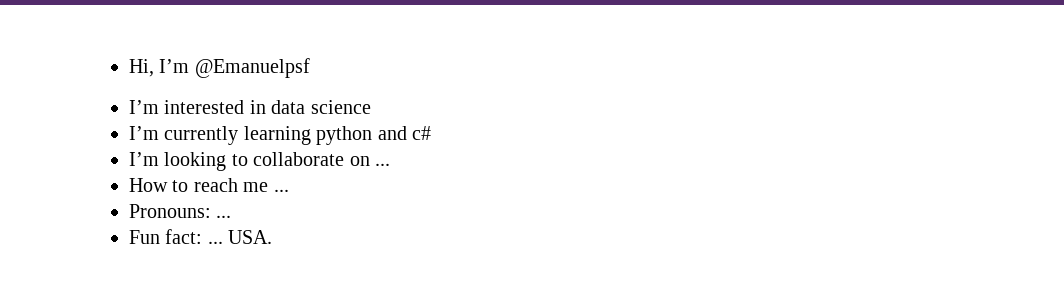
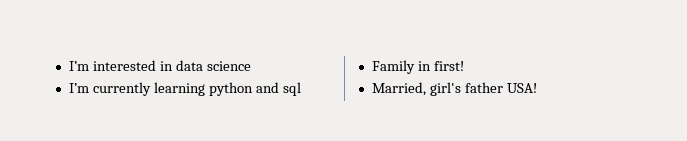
[129,58,310,78] Hi, I’m @Emanuelpsf // -> (68, 66) none
[412,126,431,140] [129,152,390,171] [129,178,289,192] [129,204,232,218] [129,229,273,244] c# // I’m looking to collaborate on ... // How to reach me ... // Pronouns: ... // Fun fact: ... USA. -> [282,82,301,96] [371,60,464,74] [371,82,537,96] sql // Family in first! // Married, girl's father USA!

